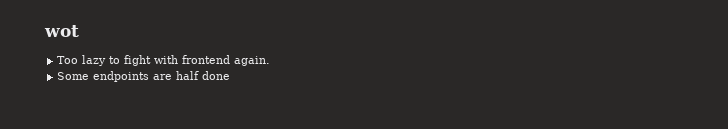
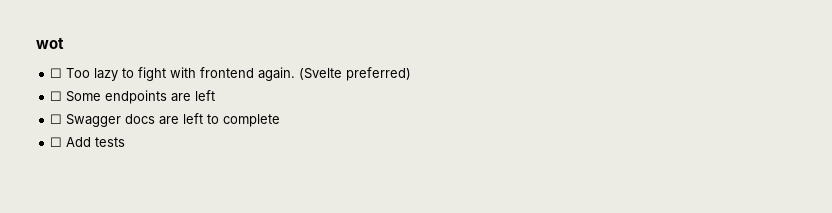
(79, 31) none -> [50,68,63,78] ☐
[57,71,231,82] // Some endpoints are half done -> [299,67,412,81] [50,90,216,104] [50,113,281,127] [50,137,126,147] (Svelte preferred) // ☐ Some endpoints are left // ☐ Swagger docs are left to complete // ☐ Add tests

